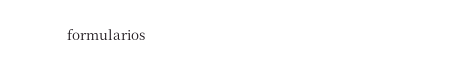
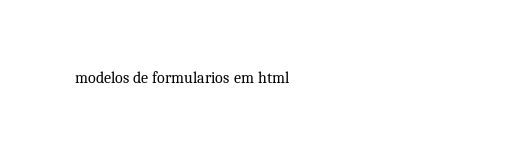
[67,29,145,40] formularios -> [75,71,290,83] modelos de formularios em html

